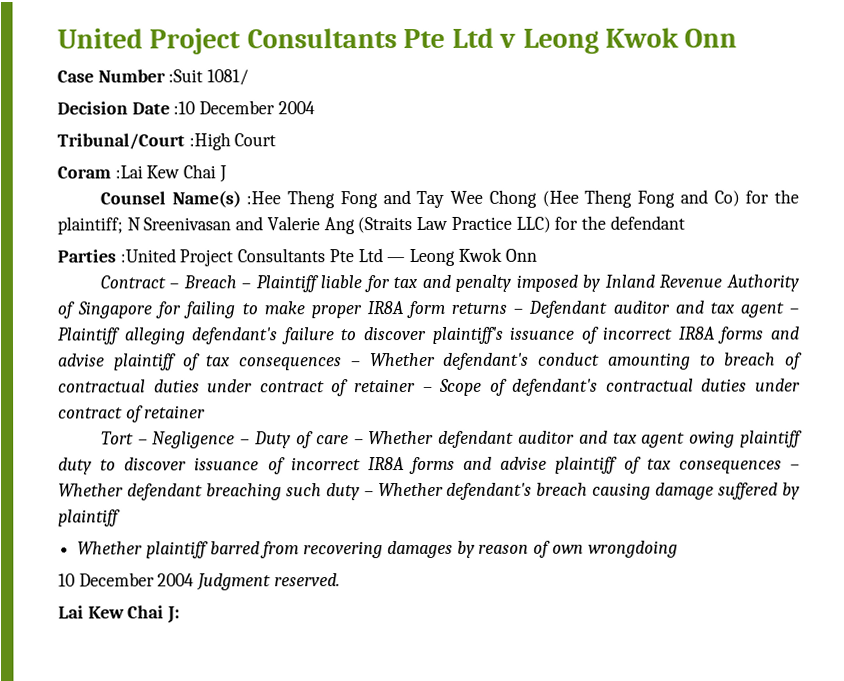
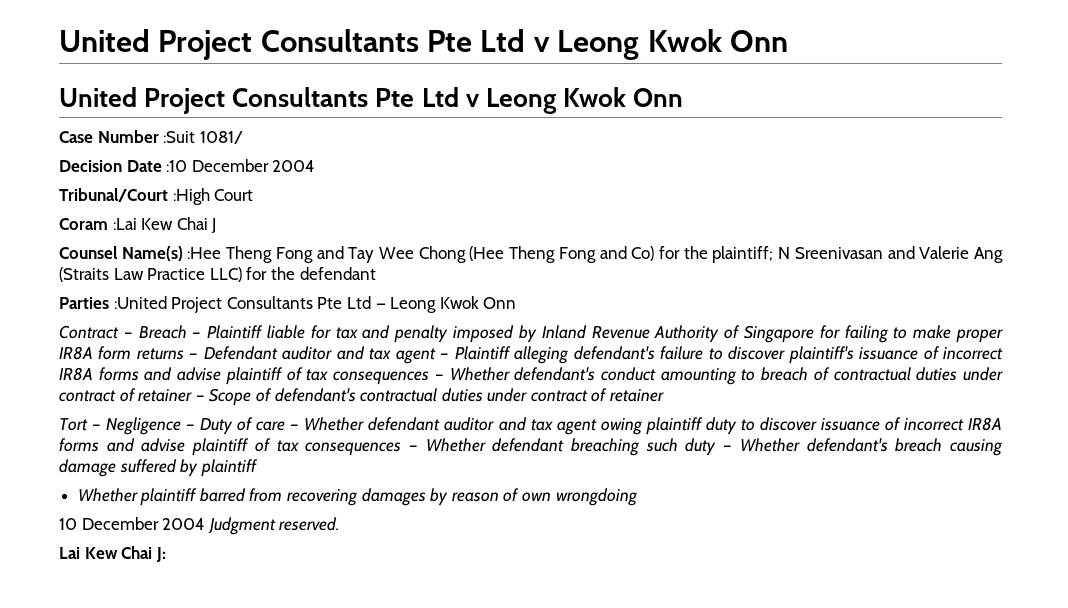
[57,27,738,55] United Project Consultants Pte Ltd v Leong Kwok Onn -> [59,29,788,60] [59,87,684,114] United Project Consultants Pte Ltd v Leong Kwok Onn // United Project Consultants Pte Ltd v Leong Kwok Onn

